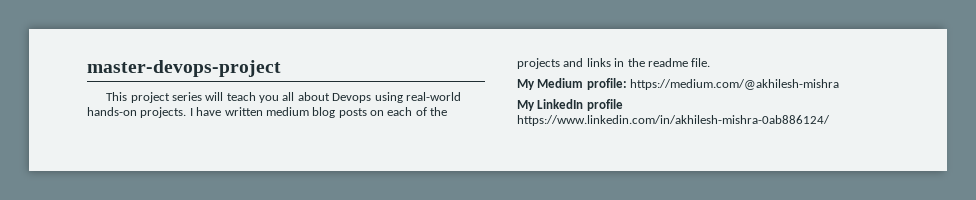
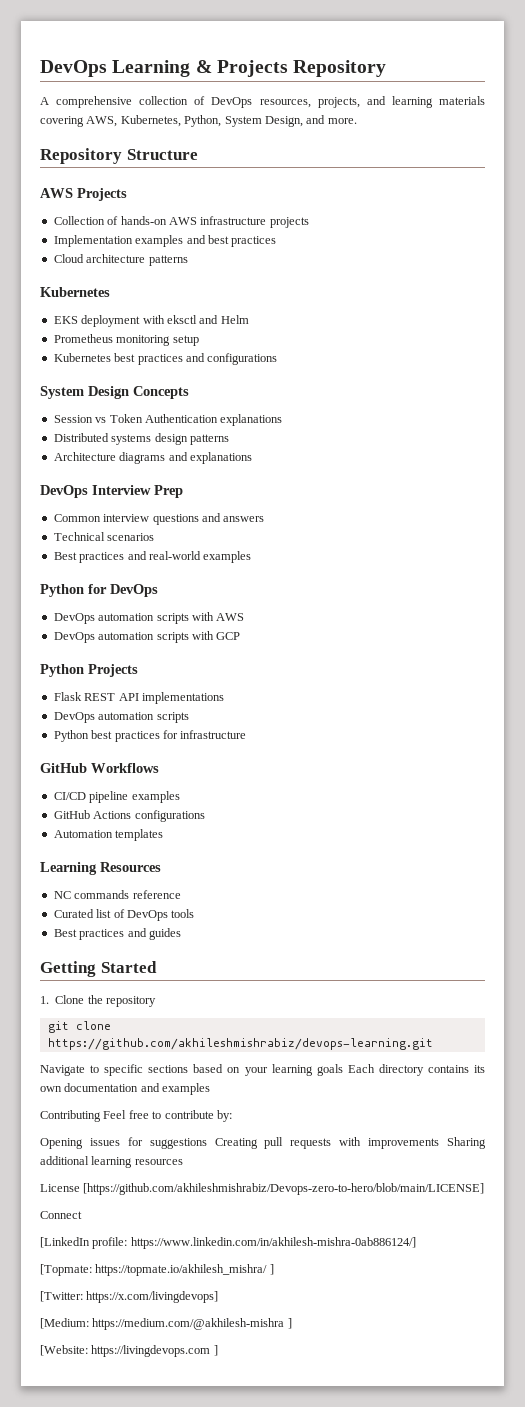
[87,60,281,77] [106,92,461,103] [87,107,448,118] [517,58,711,69] [517,78,840,90] [517,99,623,111] [517,115,830,126] master-devops-project // This project series will teach you all about Devops using real-world hands-on projects. I have written medium blog posts on each of the projects and links in the readme file. // My Medium profile: https://medium.com/@akhilesh-mishra // My LinkedIn profile https://www.linkedin.com/in/akhilesh-mishra-0ab886124/ -> [40,60,387,77] [40,96,485,108] [40,115,357,127] [40,148,198,164] [40,188,127,201] [53,216,309,228] [53,235,277,247] [53,254,188,266] [40,287,110,297] [53,315,249,327] [53,334,199,346] [53,353,278,365] [40,386,189,399] [53,414,283,426] [53,433,229,445] [53,452,252,464] [40,485,183,498] [53,513,265,525] [53,532,155,541] [53,551,252,563] [40,584,158,597] [53,612,245,624] [53,631,241,643] [40,664,138,677] [53,692,224,704] [53,712,189,723] [53,730,247,742] [40,763,159,773] [53,791,180,803] [53,810,205,822] [53,829,164,841] [40,862,161,875] [53,890,181,899] [53,909,195,921] [53,928,181,940] [40,961,157,977] [40,995,156,1007] [47,1021,111,1033] [47,1038,433,1050] [40,1064,485,1076] [40,1083,211,1095] [40,1110,232,1122] [40,1137,487,1149] [40,1156,183,1168] [40,1183,485,1195] [40,1211,82,1219] [40,1237,416,1249] [40,1264,274,1276] [40,1291,219,1303] [40,1318,292,1330] [40,1345,218,1357] DevOps Learning & Projects Repository // A comprehensive collection of DevOps resources, projects, and learning materials covering AWS, Kubernetes, Python, System Design, and more. // Repository Structure // AWS Projects // Collection of hands-on AWS infrastructure projects // Implementation examples and best practices // Cloud architecture patterns // Kubernetes // EKS deployment with eksctl and Helm // Prometheus monitoring setup // Kubernetes best practices and configurations // System Design Concepts // Session vs Token Authentication explanations // Distributed systems design patterns // Architecture diagrams and explanations // DevOps Interview Prep // Common interview questions and answers // Technical scenarios // Best practices and real-world examples // Python for DevOps // DevOps automation scripts with AWS // DevOps automation scripts with GCP // Python Projects // Flask REST API implementations // DevOps automation scripts // Python best practices for infrastructure // GitHub Workflows // CI/CD pipeline examples // GitHub Actions configurations // Automation templates // Learning Resources // NC commands reference // Curated list of DevOps tools // Best practices and guides // Getting Started // 1. Clone the repository // git clone https://github.com/akhileshmishrabiz/devops-learning.git // Navigate to specific sections based on your learning goals Each directory contains its own documentation and examples // Contributing Feel free to contribute by: // Opening issues for suggestions Creating pull requests with improvements Sharing additional learning resources // License [https://github.com/akhileshmishrabiz/Devops-zero-to-hero/blob/main/LICENSE] // Connect // [LinkedIn profile: https://www.linkedin.com/in/akhilesh-mishra-0ab886124/] // [Topmate: https://topmate.io/akhilesh_mishra/ ] // [Twitter: https://x.com/livingdevops] // [Medium: https://medium.com/@akhilesh-mishra ] // [Website: https://livingdevops.com ]

